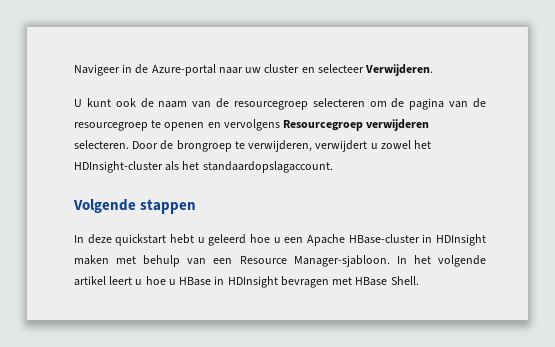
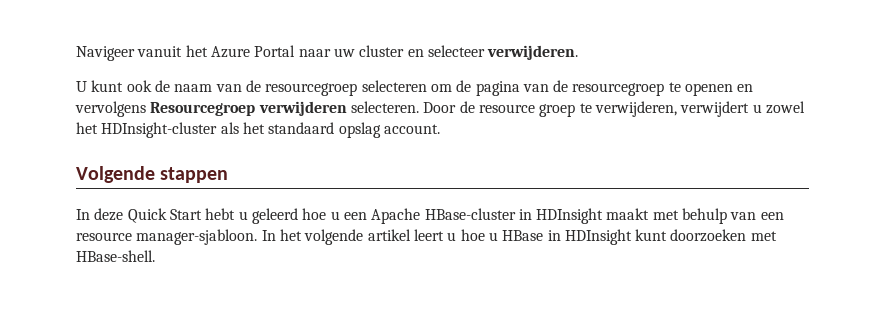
[122,64,216,76] in de Azure-portal -> [137,45,296,58] vanuit het Azure Portal
[365,64,434,76] Verwijderen. -> [487,45,579,60] verwijderen.
[176,140,232,152] brongroep -> [478,104,576,117] resource groep
[202,161,333,173] standaardopslagaccount. -> [268,122,440,138] standaard opslag account.
[115,234,167,246] quickstart -> [127,208,202,223] Quick Start
[74,255,109,265] maken -> [606,208,650,220] maakt
[239,255,390,267] Resource Manager-sjabloon. -> [76,229,258,245] resource manager-sjabloon.
[280,276,419,288] bevragen met HBase Shell. -> [635,229,777,242] [76,250,155,262] kunt doorzoeken met HBase-shell.

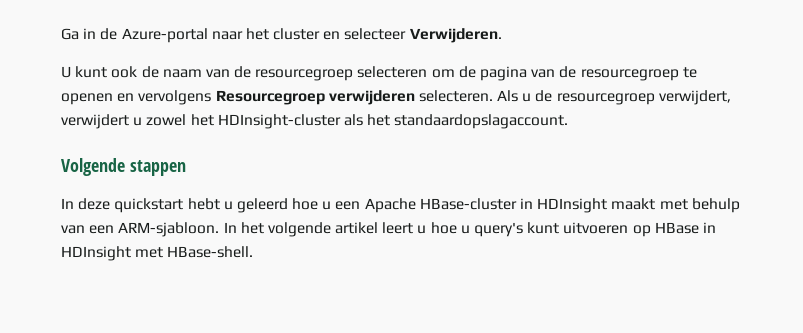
[76,45,355,61] Navigeer vanuit het Azure Portal naar uw -> [61,28,269,43] Ga in de Azure-portal naar het
[487,45,579,60] verwijderen. -> [409,28,502,43] Verwijderen.
[423,101,677,117] Door de resource groep te verwijderen, -> [497,90,731,105] Als u de resourcegroep verwijdert,
[268,122,440,138] standaard opslag account. -> [394,114,569,129] standaardopslagaccount.
[127,208,202,223] Quick Start -> [114,198,184,213] quickstart
[76,229,258,245] resource manager-sjabloon. -> [118,222,220,237] ARM-sjabloon.
(498, 236) none -> [474,222,651,237] query's kunt uitvoeren op
[635,229,747,242] kunt doorzoeken -> (131, 253) none

